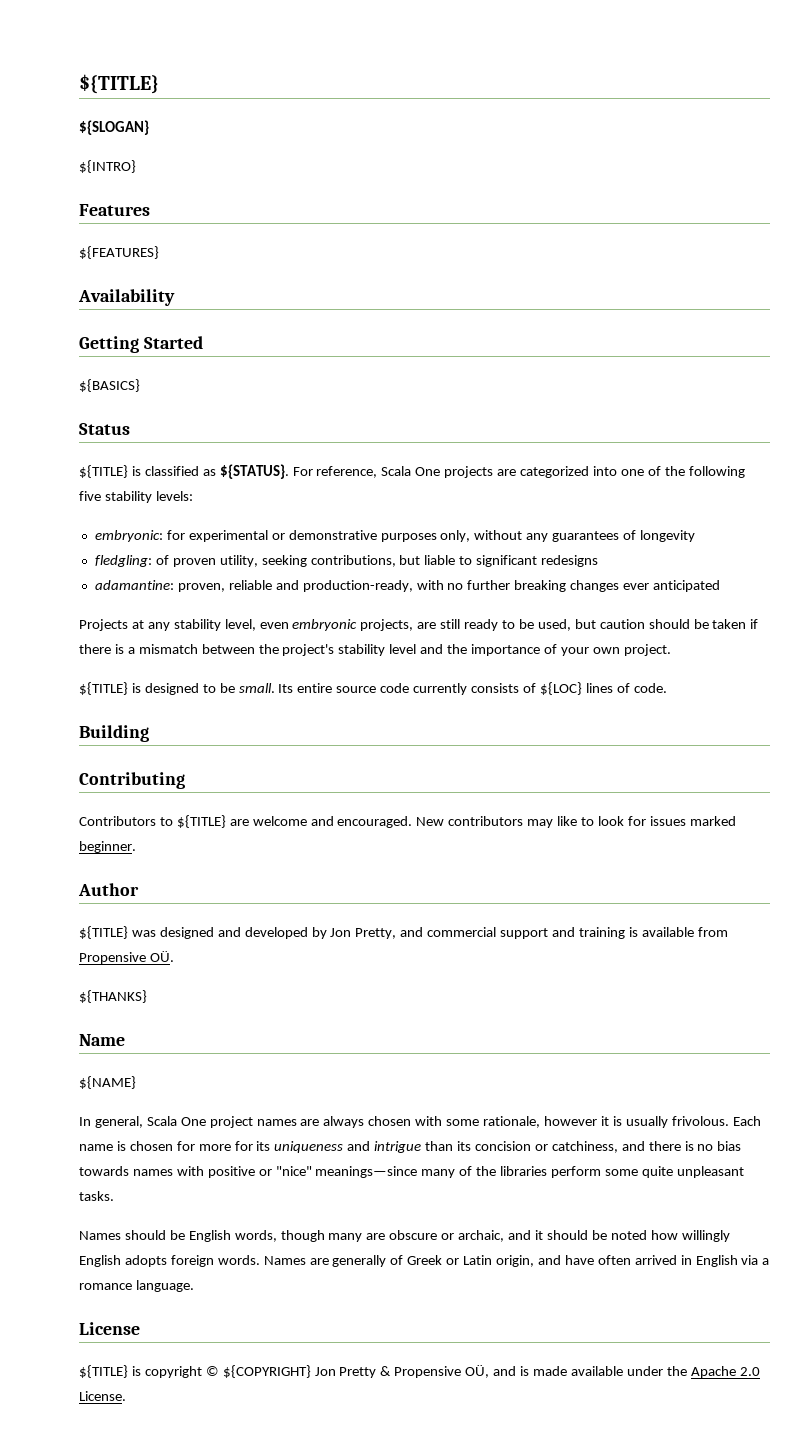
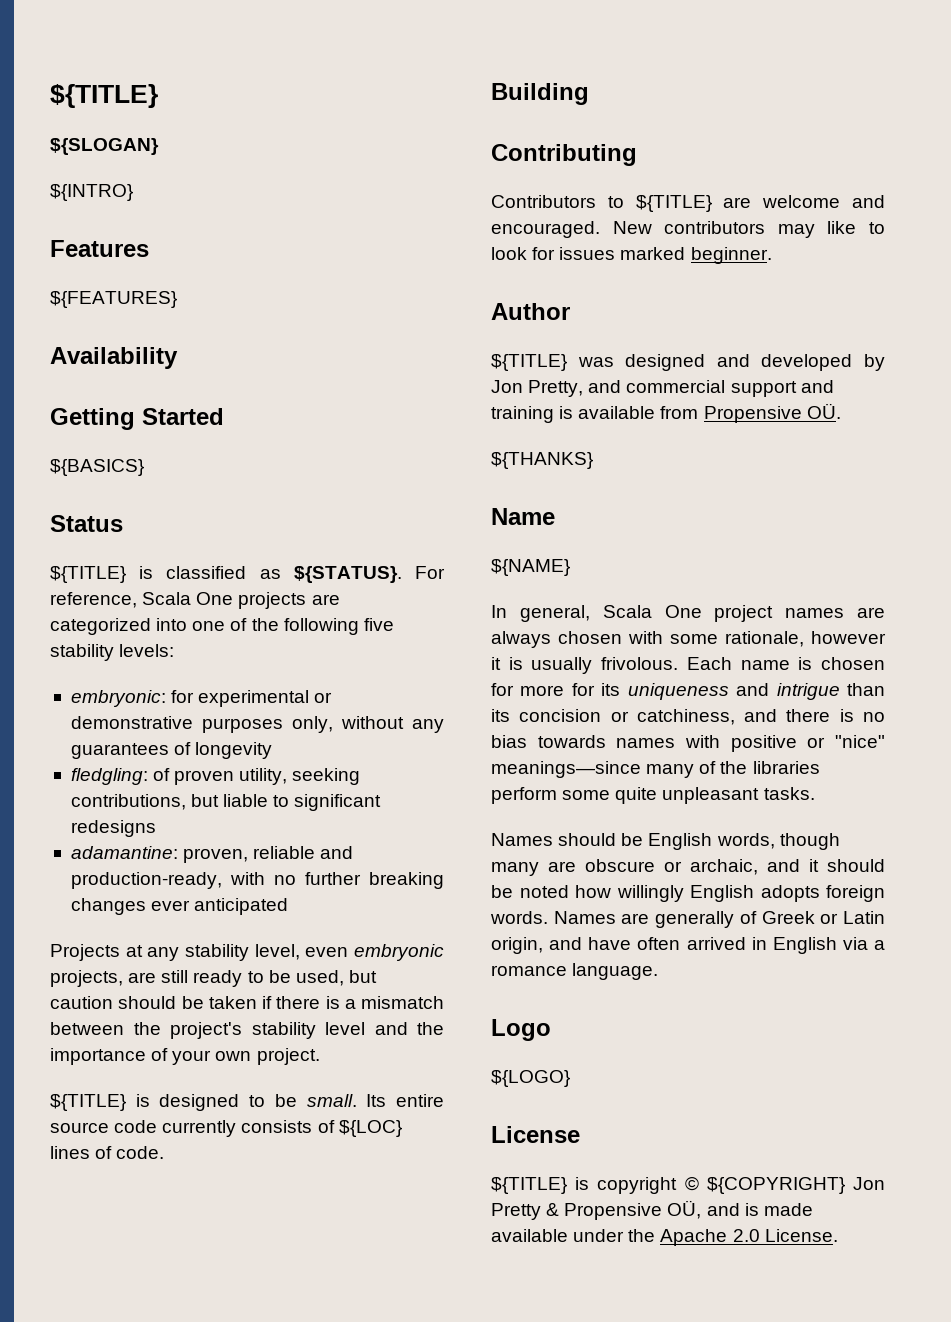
(194, 1286) none -> [491,1019,551,1041] [491,1070,570,1087] // Logo // ${LOGO}

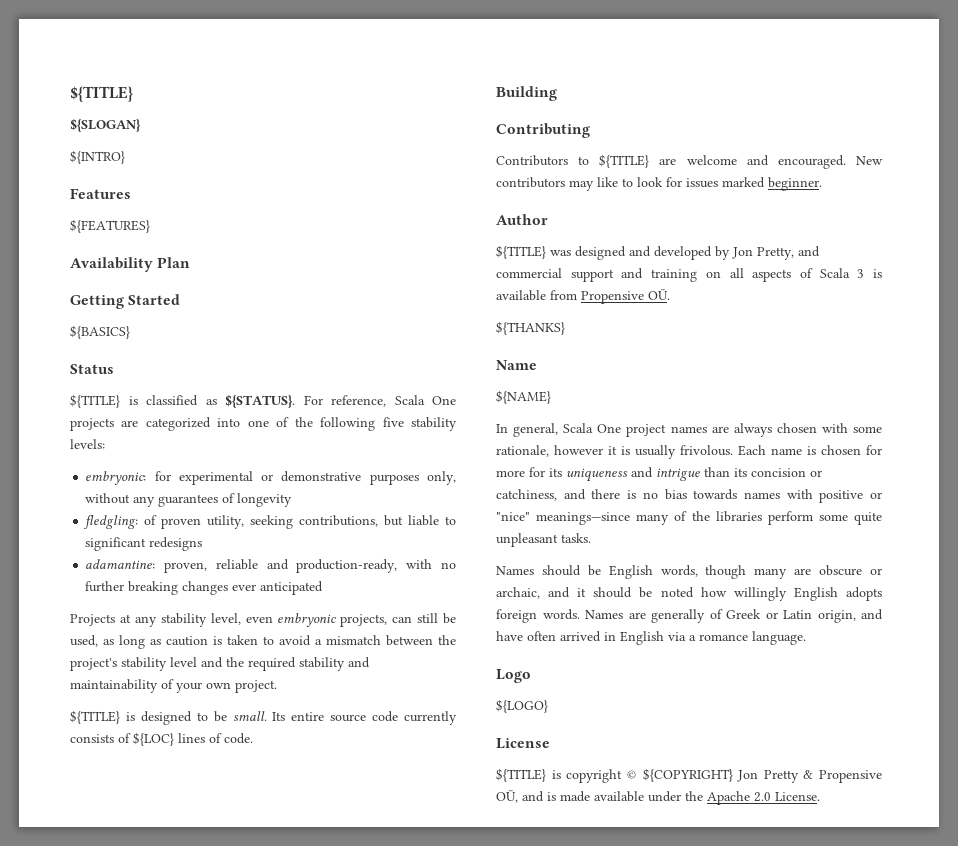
(178, 358) none -> [157,257,191,268] Plan
[128,970,377,987] [50,996,340,1009] are still ready to be used, but caution should be taken if there is -> [392,613,456,624] [70,635,311,649] can still be used, as long as caution is taken to avoid
[50,1048,146,1065] importance -> [248,657,370,671] [70,679,158,693] required stability and maintainability
(554, 414) none -> [705,268,865,282] on all aspects of Scala 3

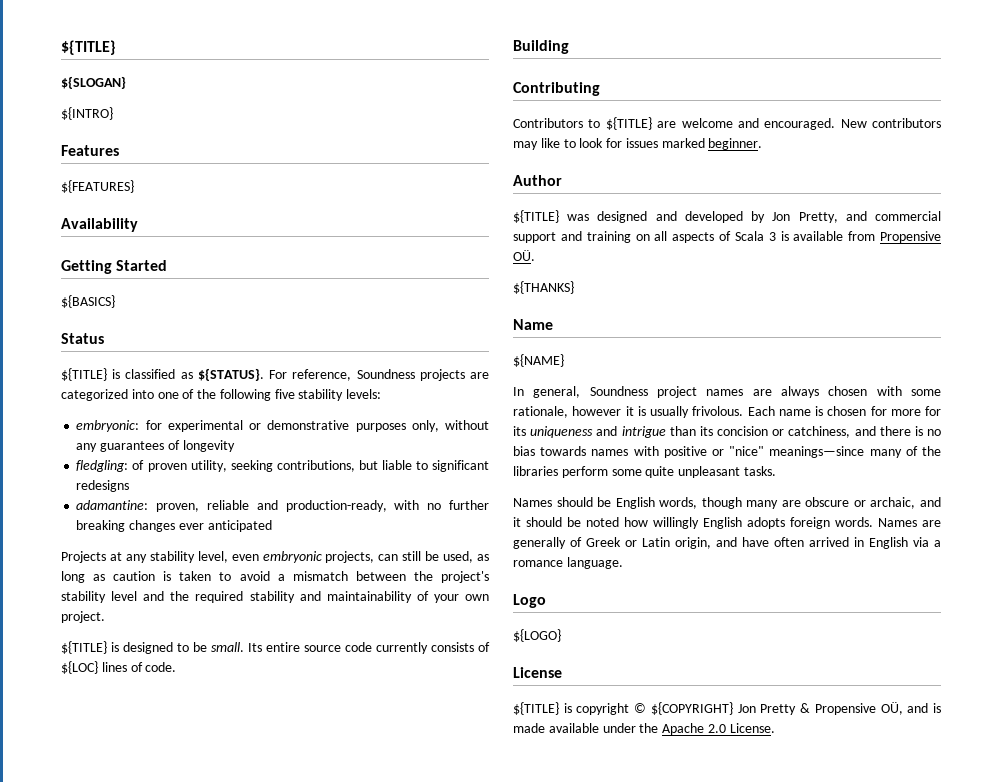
[157,257,191,268] Plan -> (138, 225) none
[394,395,456,405] Scala One -> [356,369,415,379] Soundness
[563,423,622,433] Scala One -> [589,386,648,396] Soundness

